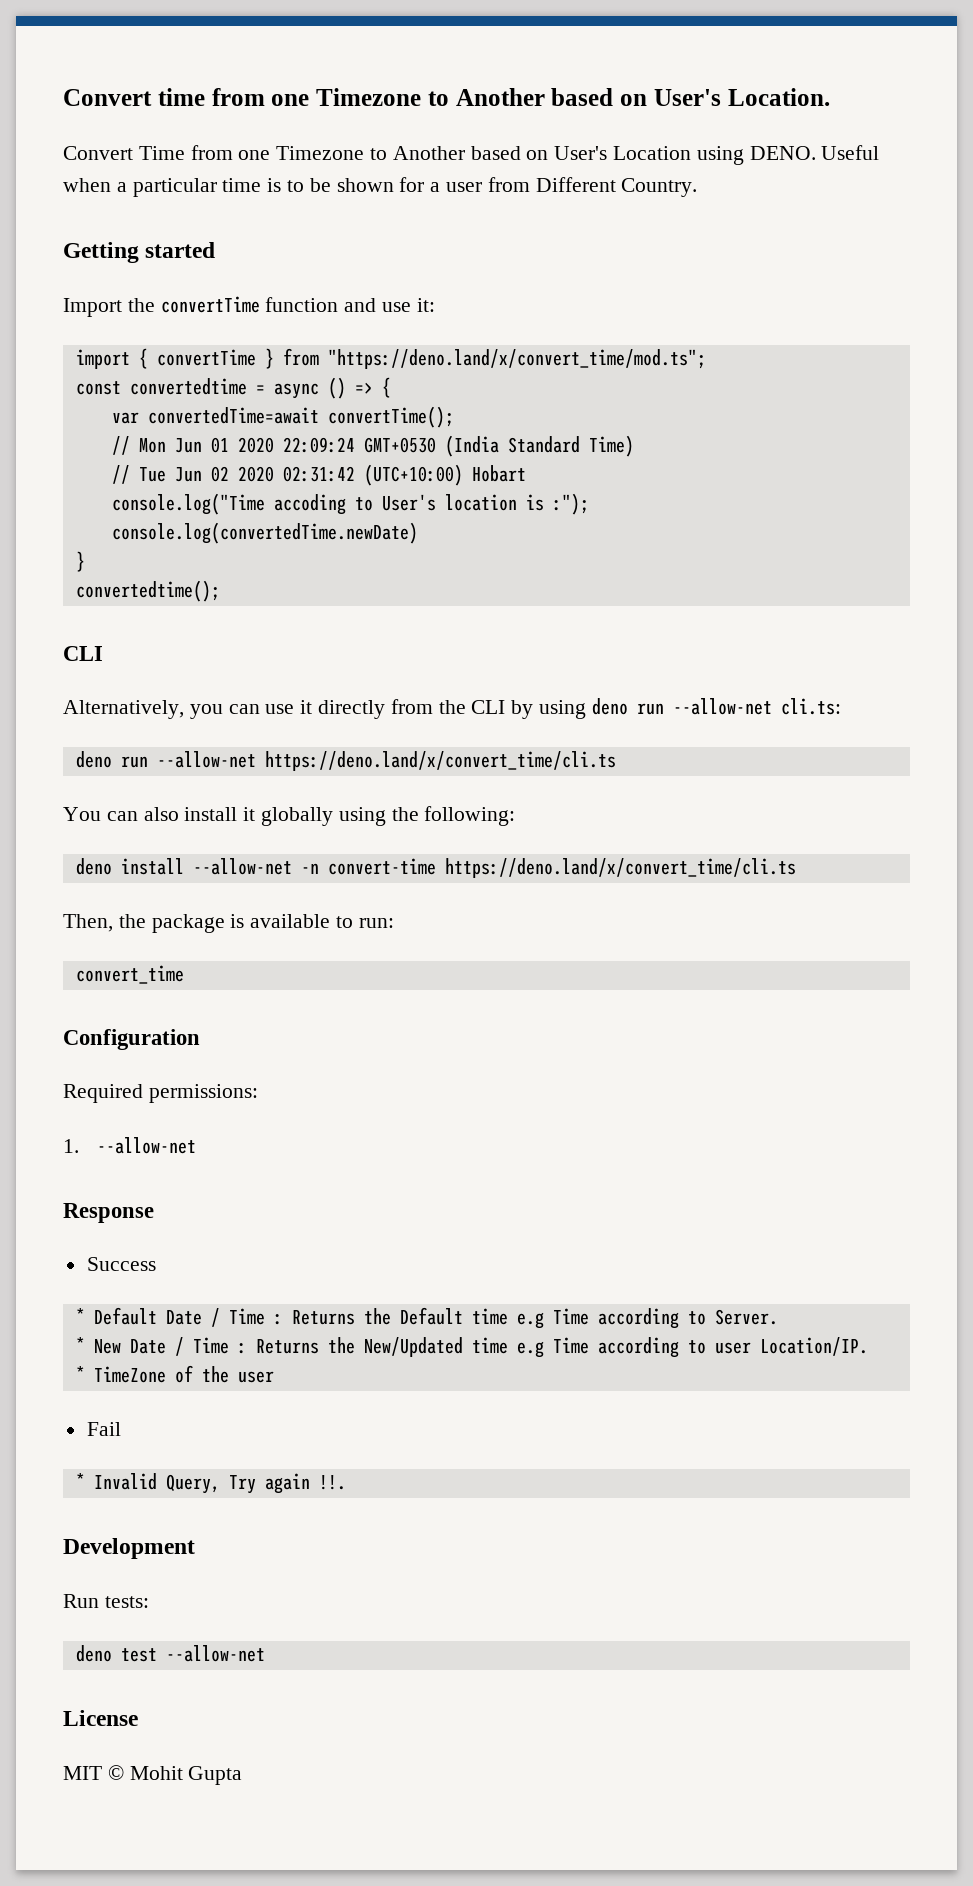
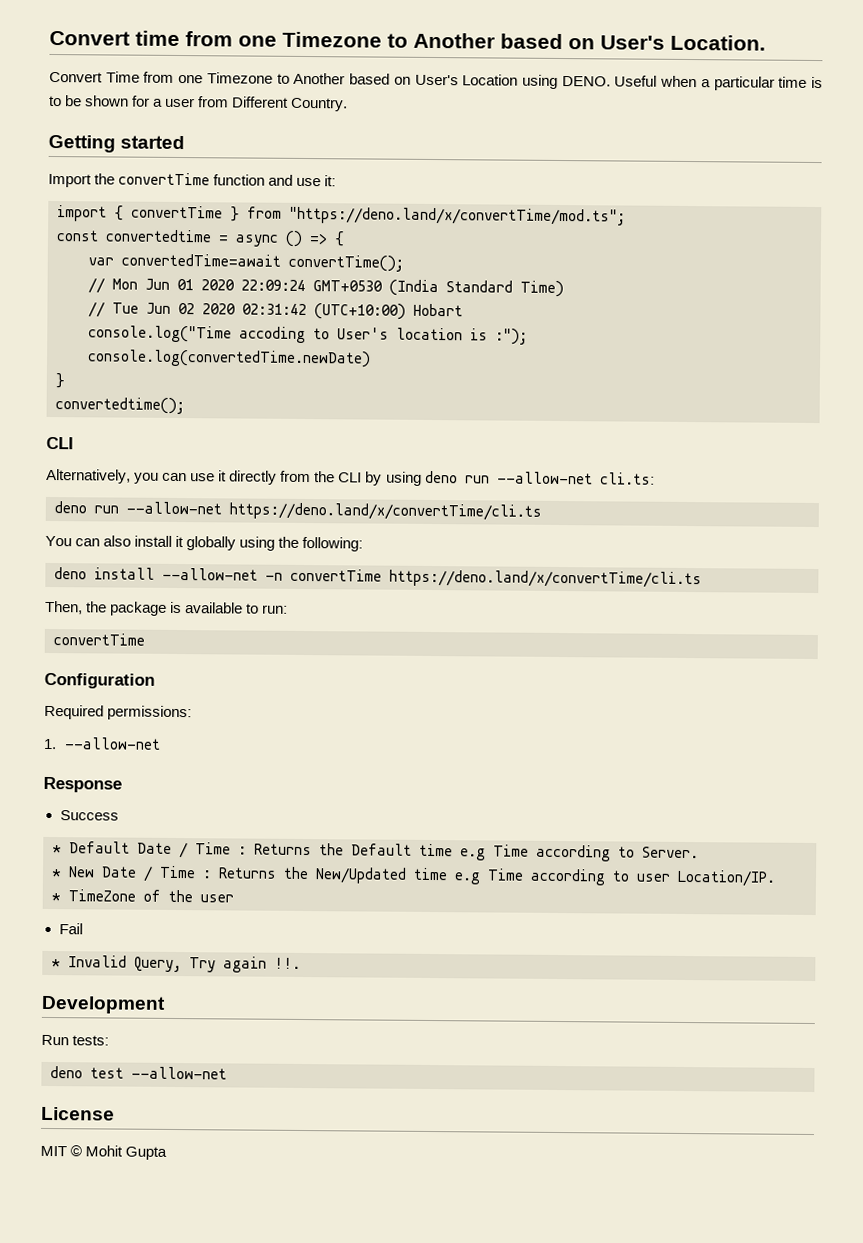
[327,349,706,369] "https://deno.land/x/convert_time/mod.ts"; -> [289,206,626,226] "https://deno.land/x/convertTime/mod.ts";
[264,751,616,771] https://deno.land/x/convert_time/cli.ts -> [229,502,542,521] https://deno.land/x/convertTime/cli.ts
[327,858,796,878] convert-time https://deno.land/x/convert_time/cli.ts -> [290,568,702,589] convertTime https://deno.land/x/convertTime/cli.ts
[75,965,184,984] convert_time -> [53,633,145,646] convertTime

